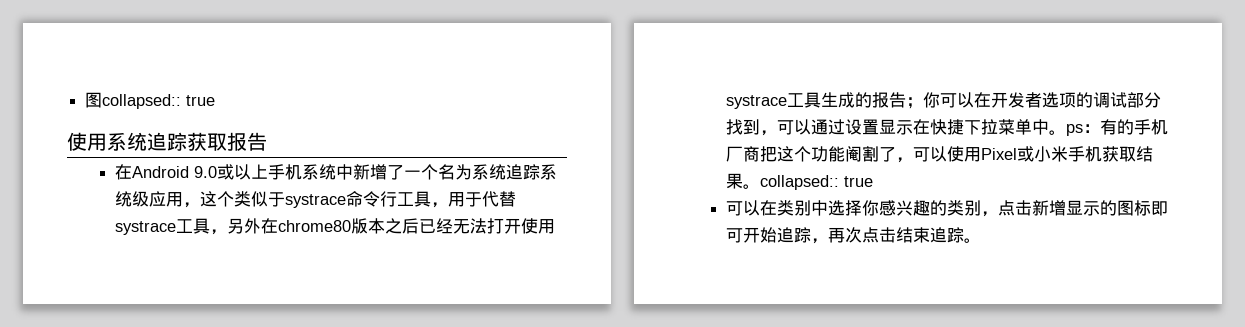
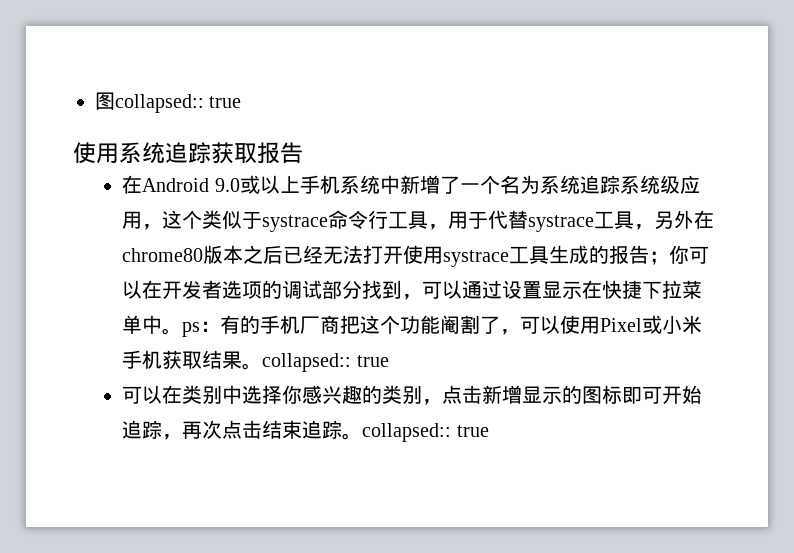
(982, 240) none -> [362,423,489,442] collapsed:: true

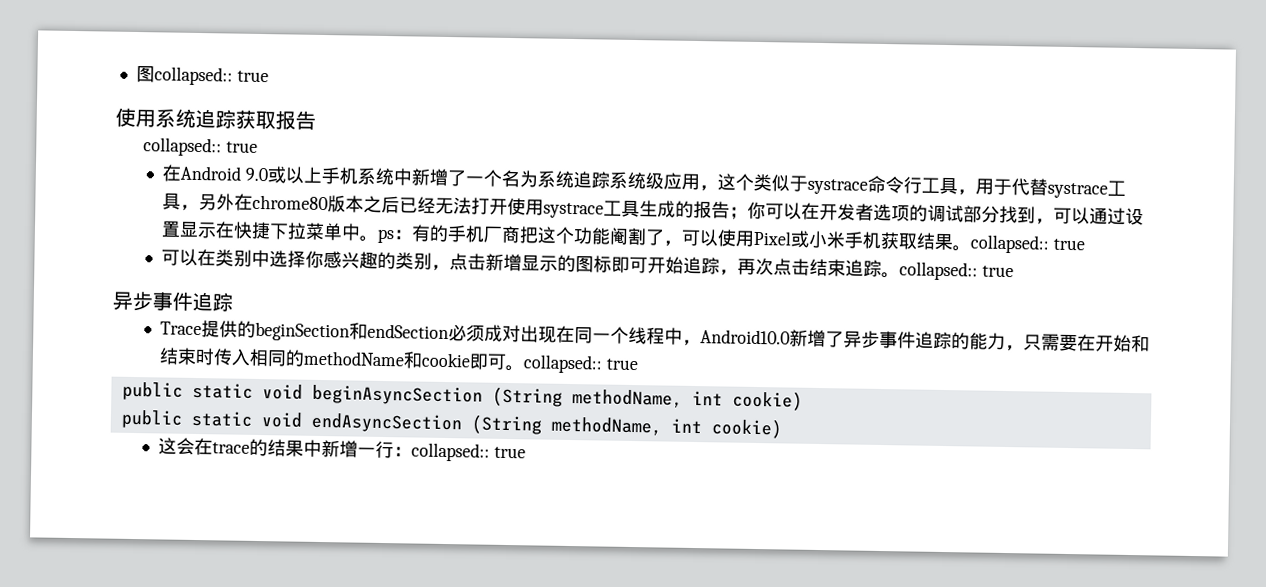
(303, 153) none -> [143,137,259,157] // collapsed:: true
(489, 431) none -> [112,290,233,312] [160,320,1151,353] [159,347,639,374] [121,381,803,411] [120,409,782,439] [158,437,527,462] // 异步事件追踪 // Trace提供的beginSection和endSection必须成对出现在同一个线程中，Android10.0新增了异步事件追踪的能力，只需要在开始和结束时传入相同的methodName和cookie即可。collapsed:: true // public static void beginAsyncSection (String methodName, int cookie) // public static void endAsyncSection (String methodName, int cookie) // 这会在trace的结果中新增一行：collapsed:: true

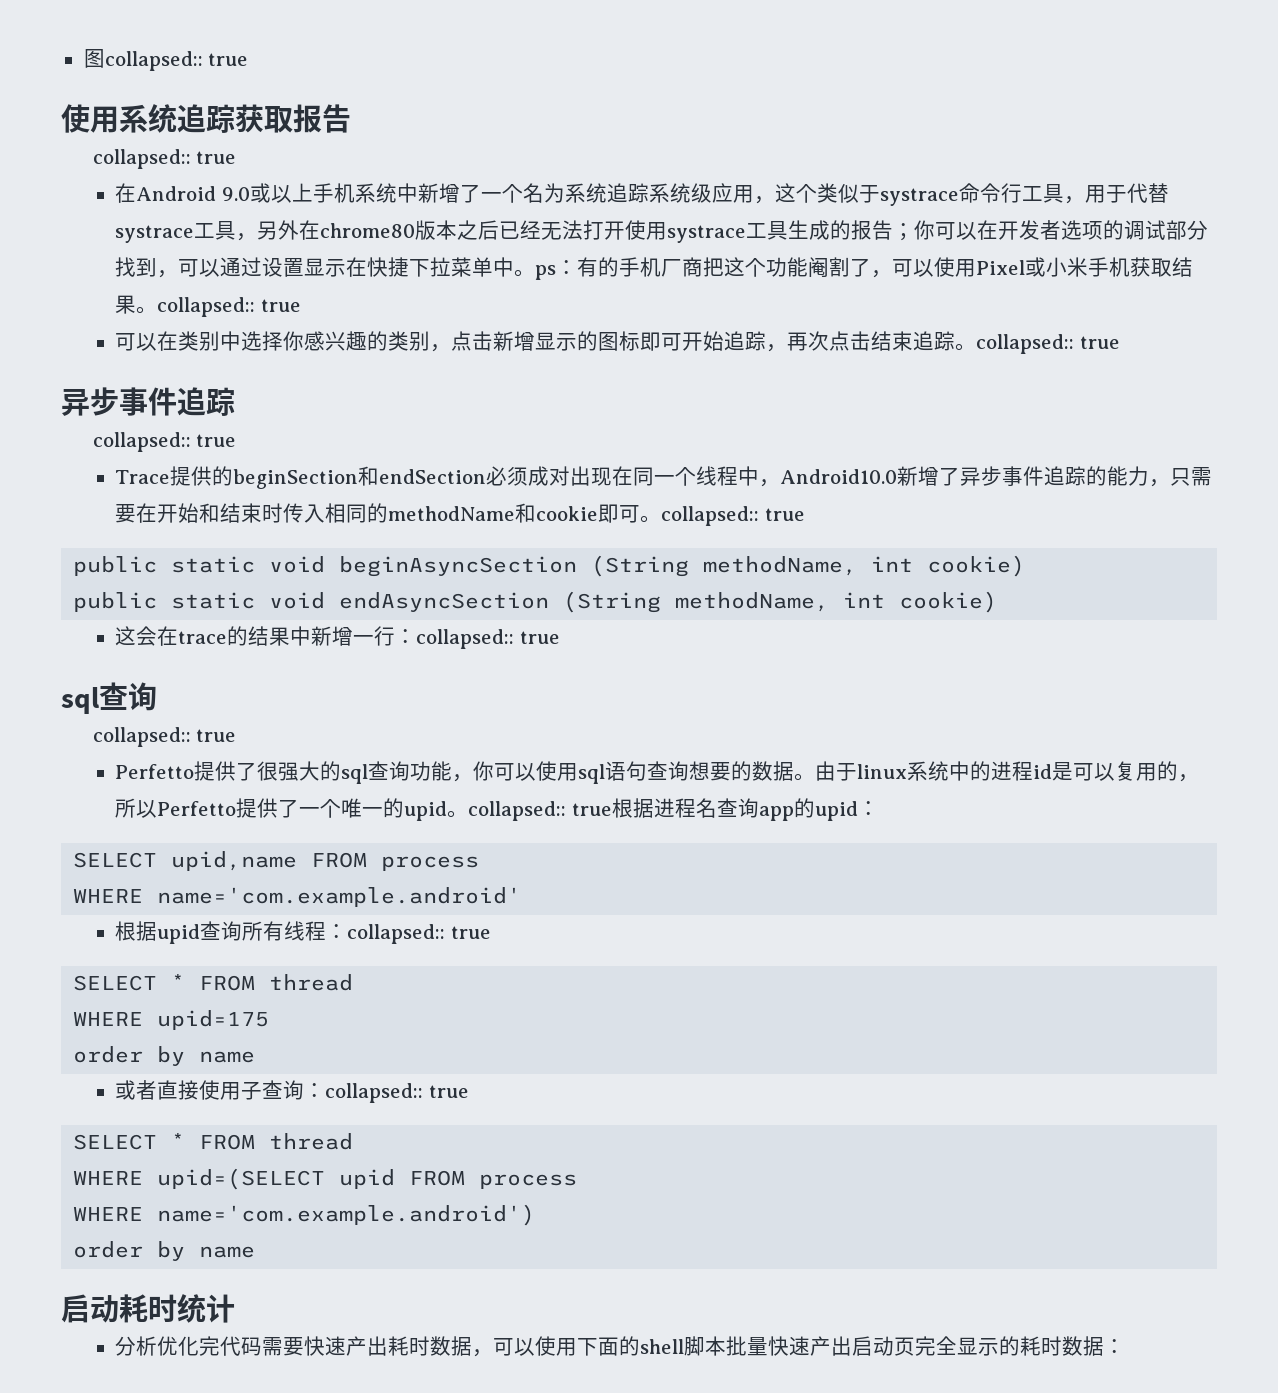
(233, 302) none -> [92,432,237,452] // collapsed:: true
(527, 452) none -> [61,682,157,714] [92,727,237,747] [115,761,1200,784] [115,798,879,821] [73,851,480,871] [73,887,522,907] [115,921,491,944] [73,974,354,991] [73,1010,270,1030] [73,1046,256,1066] [115,1080,469,1103] [73,1133,354,1150] [73,1168,578,1190] [73,1204,536,1226] [73,1241,256,1261] [61,1294,235,1323] [115,1336,1126,1357] // sql查询 // collapsed:: true // Perfetto提供了很强大的sql查询功能，你可以使用sql语句查询想要的数据。由于linux系统中的进程id是可以复用的，所以Perfetto提供了一个唯一的upid。collapsed:: true根据进程名查询app的upid： // SELECT upid,name FROM process // WHERE name='com.example.android' // 根据upid查询所有线程：collapsed:: true // SELECT * FROM thread // WHERE upid=175 // order by name // 或者直接使用子查询：collapsed:: true // SELECT * FROM thread // WHERE upid=(SELECT upid FROM process // WHERE name='com.example.android') // order by name // 启动耗时统计 // 分析优化完代码需要快速产出耗时数据，可以使用下面的shell脚本批量快速产出启动页完全显示的耗时数据：

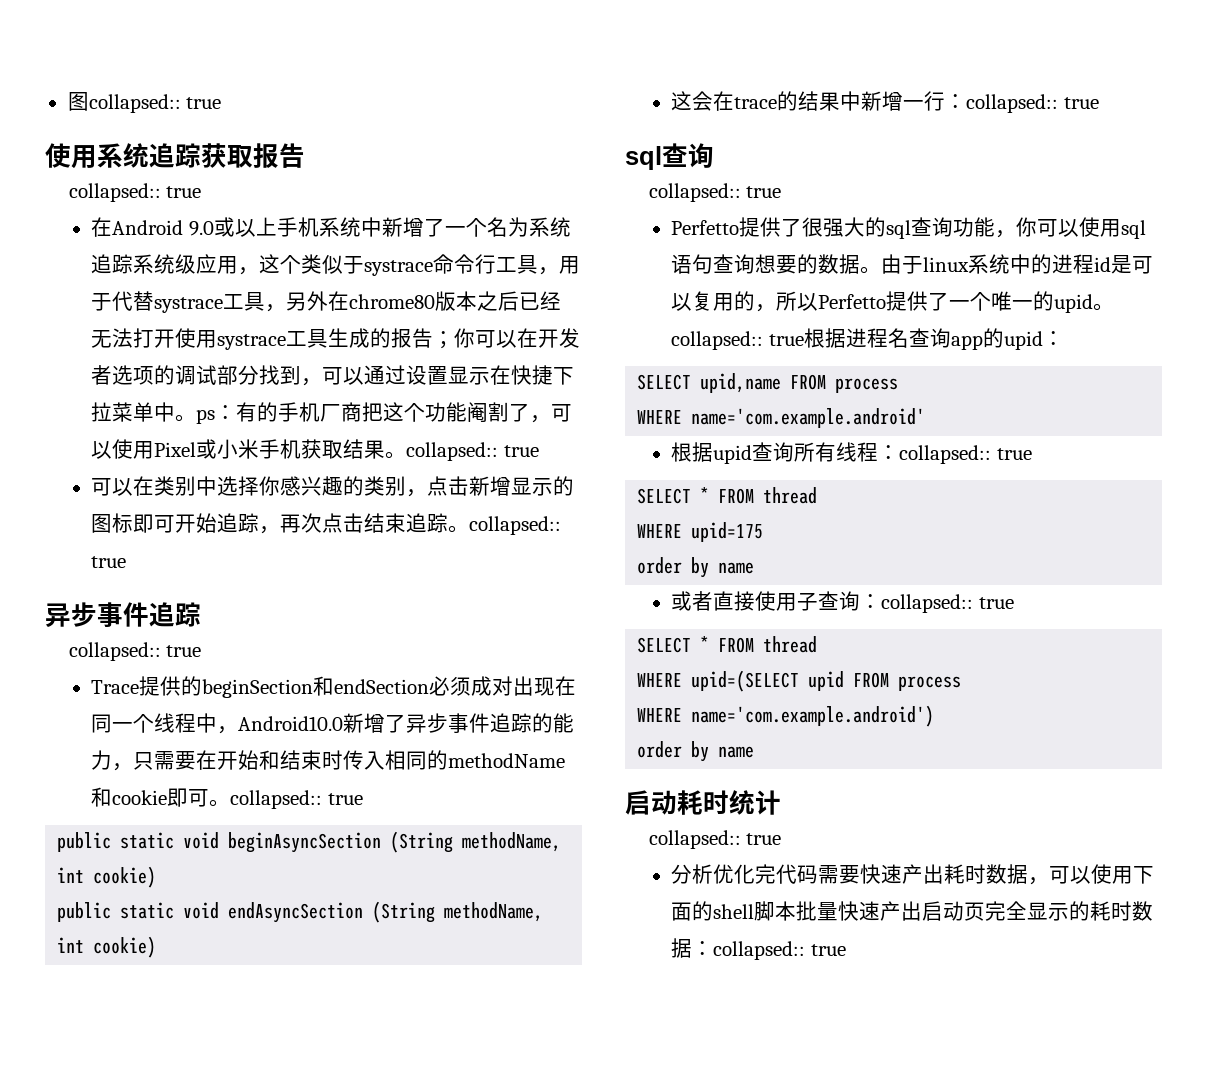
(235, 1308) none -> [648,830,782,849] // collapsed:: true
(1126, 1346) none -> [713,941,846,960] collapsed:: true

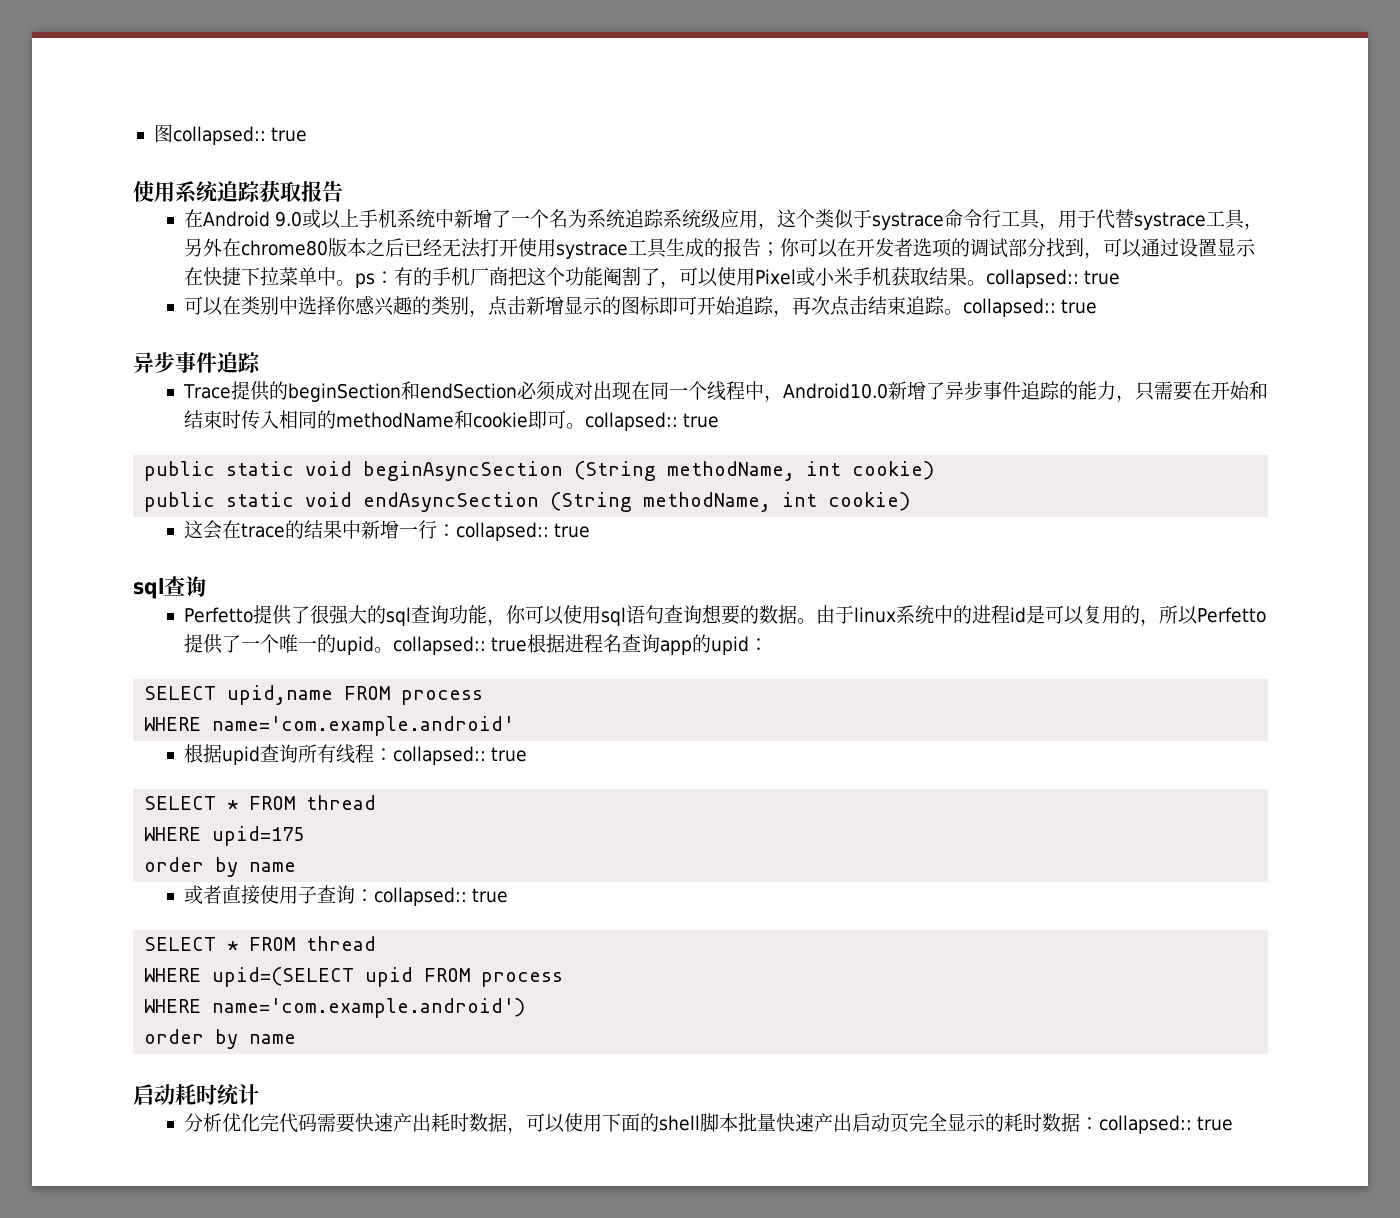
[68,183,202,202] // collapsed:: true -> (343, 191) none
[68,642,202,661] // collapsed:: true -> (261, 362) none
[648,183,782,202] // collapsed:: true -> (206, 586) none
[648,830,782,849] // collapsed:: true -> (259, 1094) none

